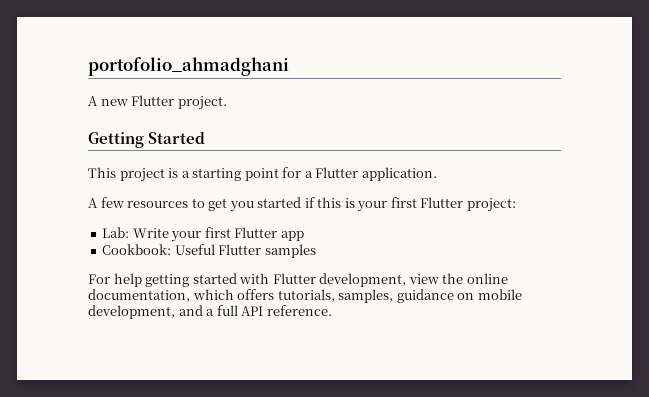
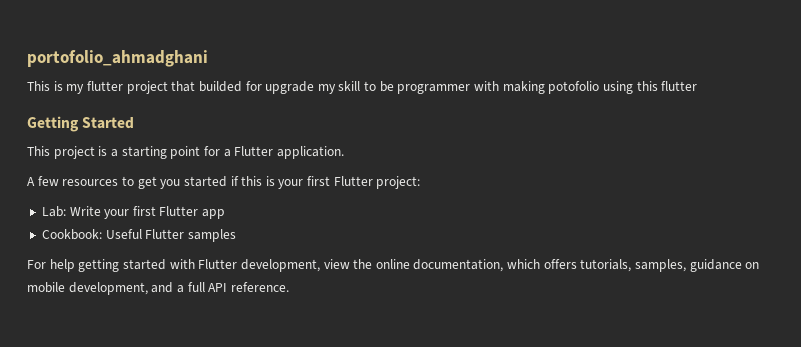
[88,95,227,110] A new Flutter project. -> [27,81,698,94] This is my flutter project that builded for upgrade my skill to be programmer with making potofolio using this flutter

